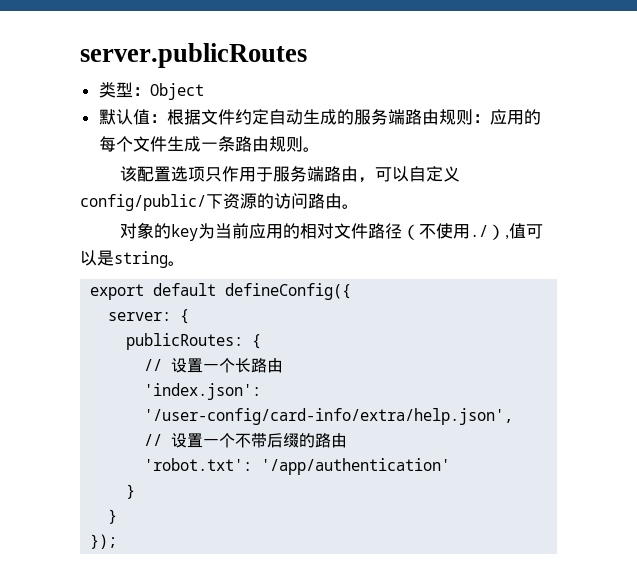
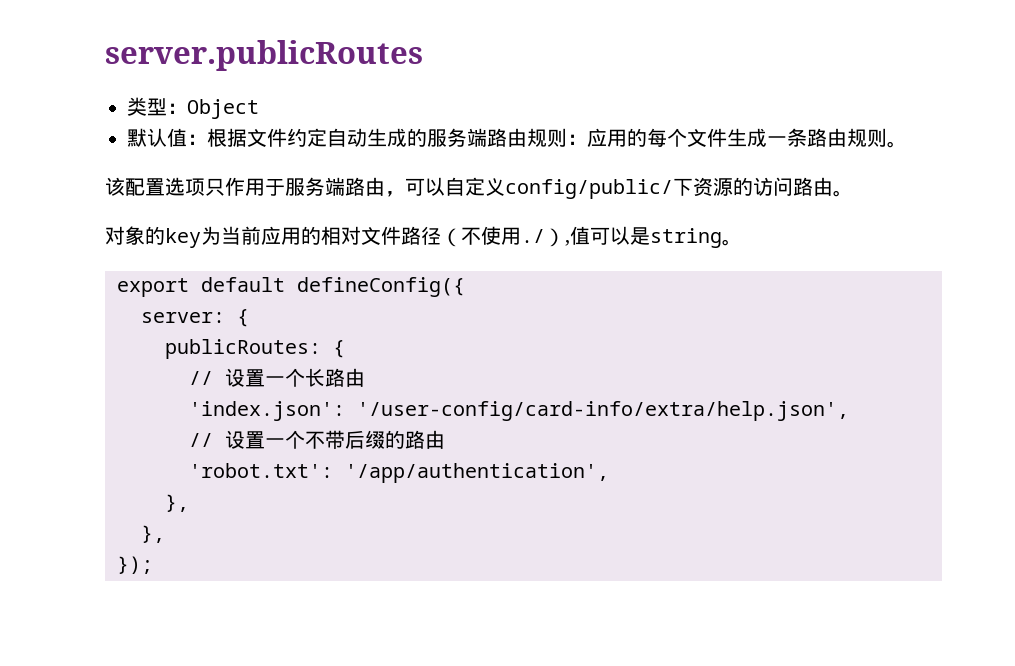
[261,458,451,475] [126,484,136,499] [108,509,118,524] '/app/authentication' // } // } -> [345,463,609,483] [165,494,189,512] [141,525,165,543] '/app/authentication', // }, // },

